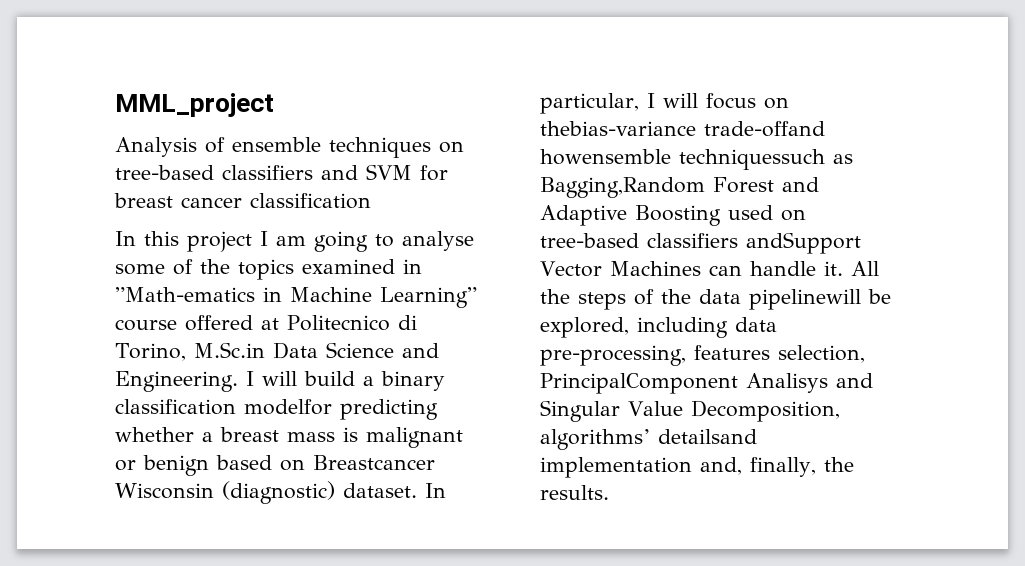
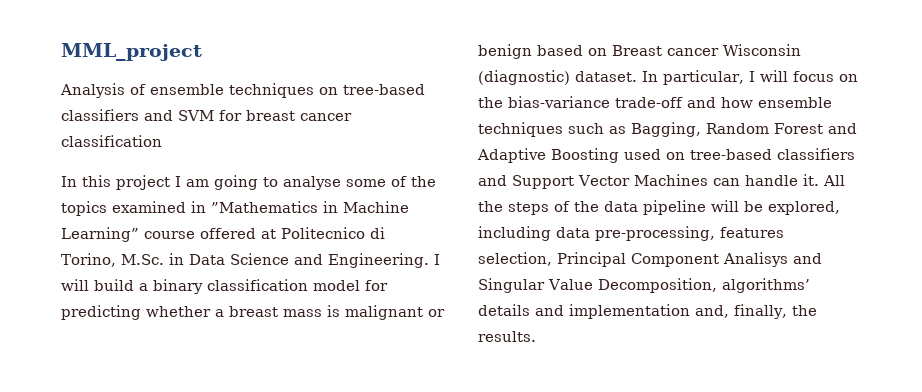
[115,287,255,302] ”Math-ematics -> [211,201,318,213] ”Mathematics
[193,342,265,358] M.Sc.in -> [120,253,184,265] M.Sc. in
[244,399,332,415] modelfor -> [313,280,388,291] model for
[313,455,435,470] Breastcancer -> [612,45,719,56] Breast cancer
[540,121,825,137] [540,149,853,170] [540,177,705,198] thebias-variance trade-offand howensemble techniquessuch as Bagging,Random -> [478,96,832,108] [478,122,769,137] the bias-variance trade-off and how ensemble techniques such as Bagging, Random
[746,232,861,254] andSupport -> [478,175,574,189] and Support
[749,289,861,310] pipelinewill -> [643,200,739,215] pipeline will
[540,373,738,394] PrincipalComponent -> [557,252,719,267] Principal Component
[658,429,757,444] detailsand -> [478,304,564,316] details and

